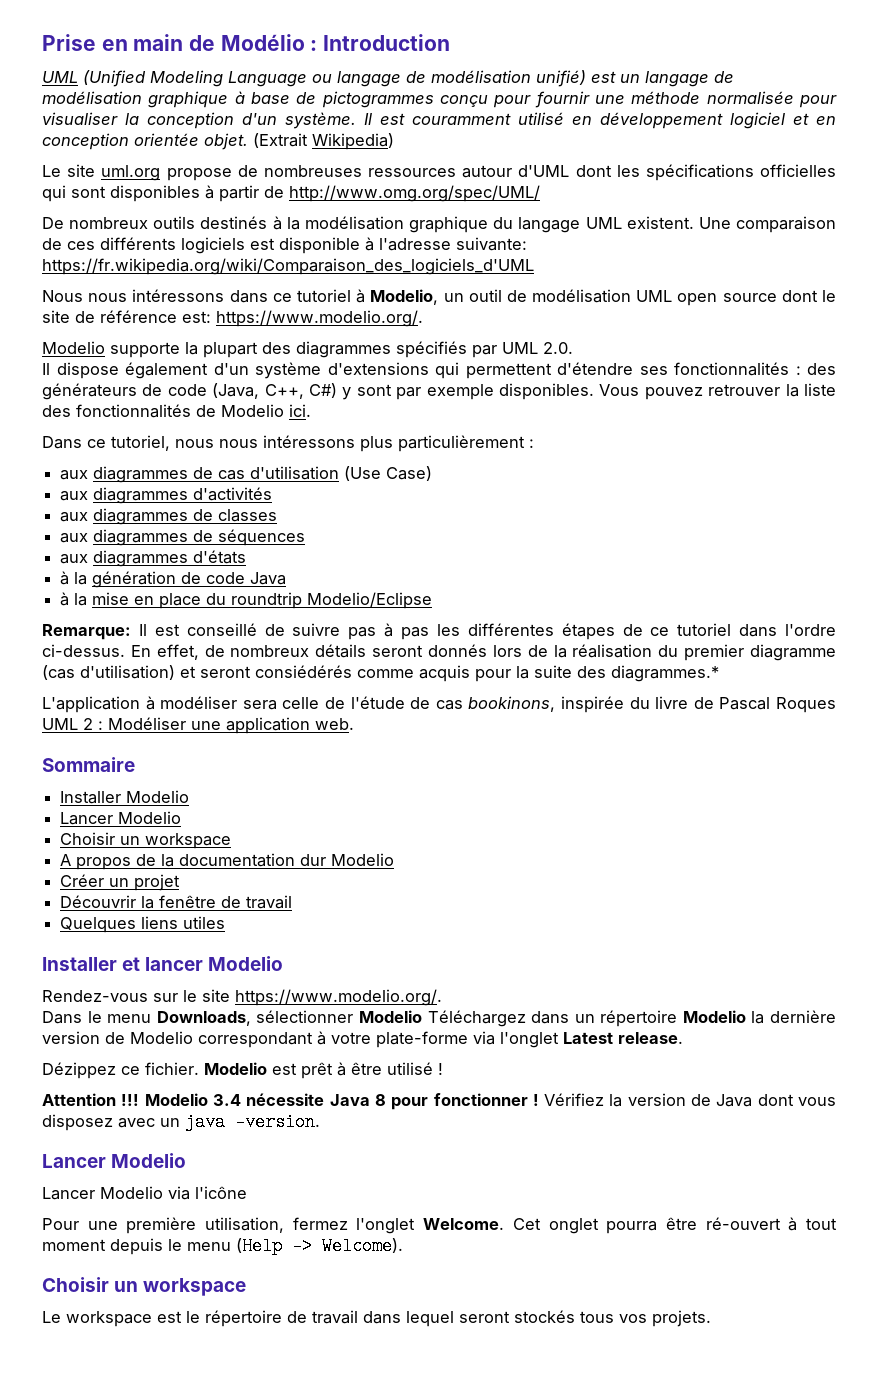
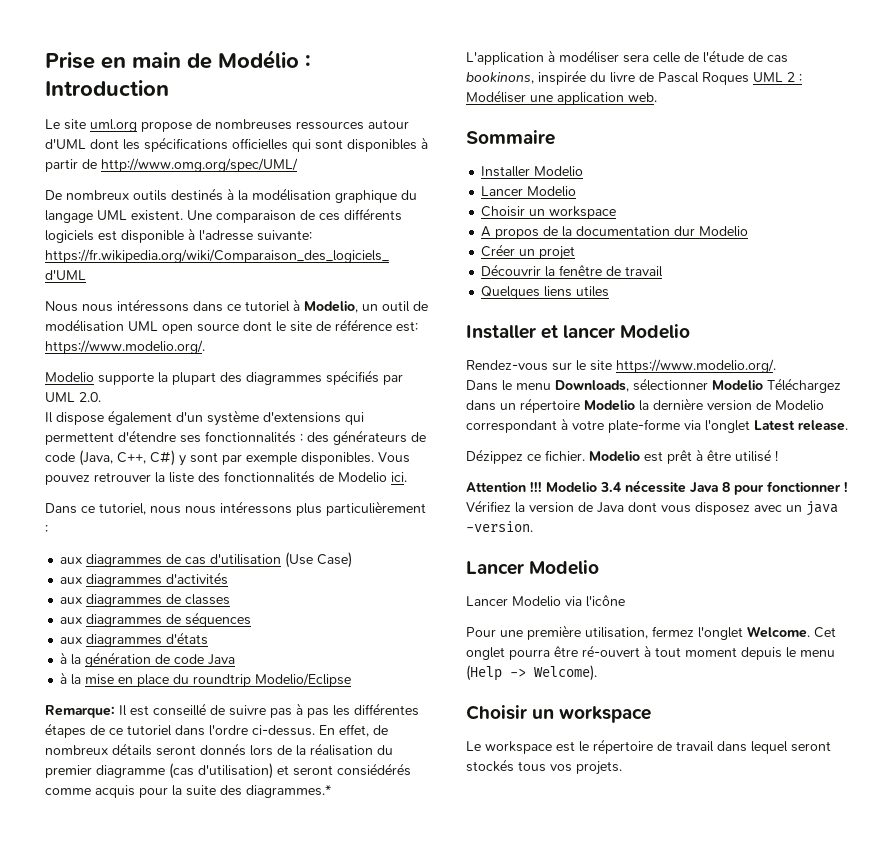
[42,70,734,87] [42,91,838,108] [42,112,836,129] [42,133,394,150] // UML (Unified Modeling Language ou langage de modélisation unifié) est un langage de modélisation graphique à base de pictogrammes conçu pour fournir une méthode normalisée pour visualiser la conception d'un système. Il est couramment utilisé en développement logiciel et en conception orientée objet. (Extrait Wikipedia) -> (169, 88) none

